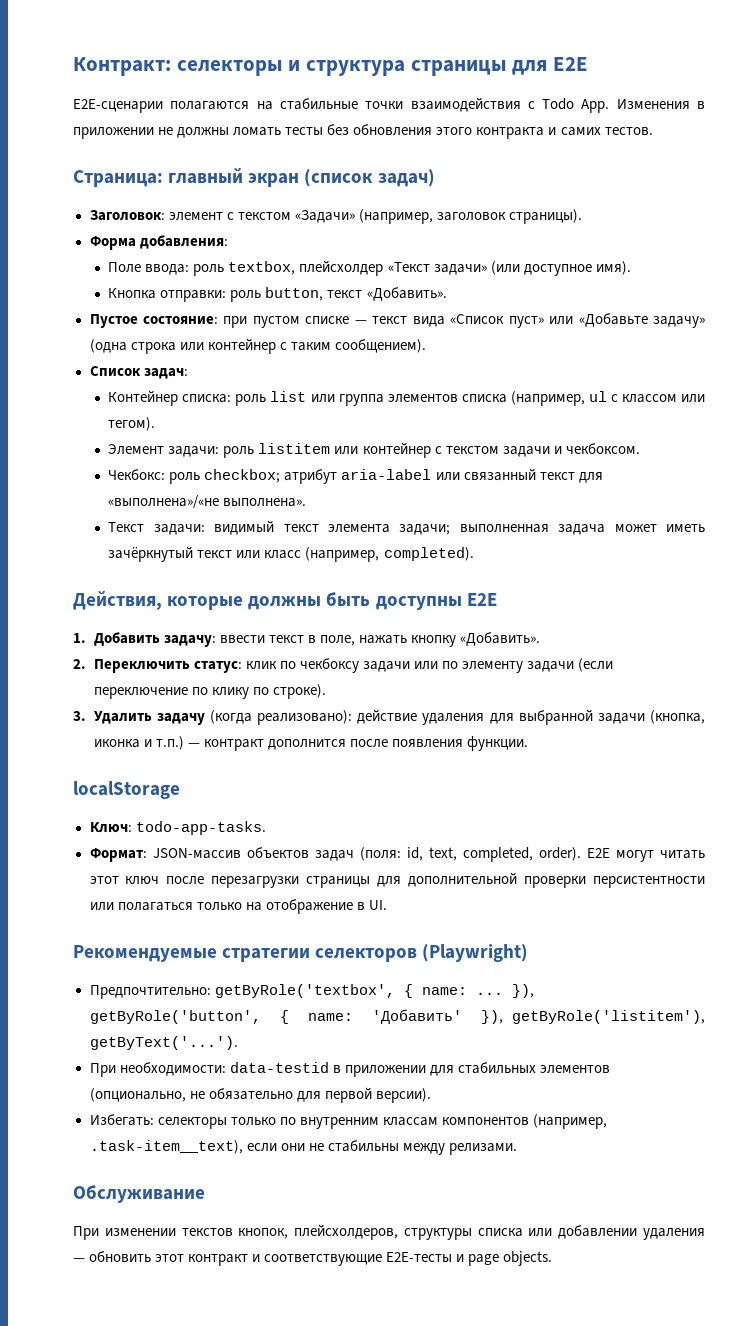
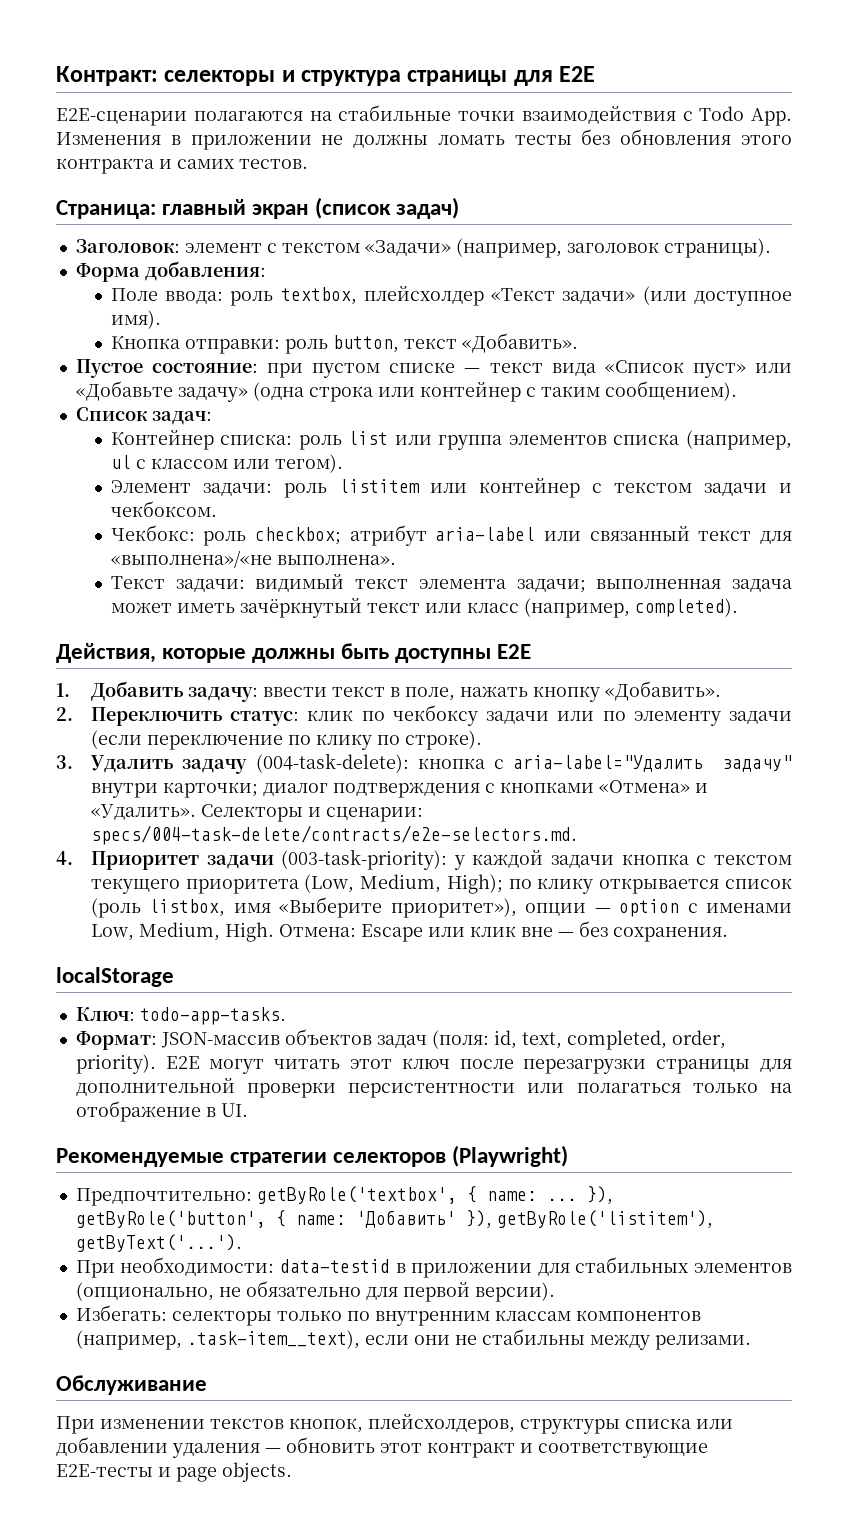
[209,709,705,725] [93,736,528,751] (когда реализовано): действие удаления для выбранной задачи (кнопка, иконка и т.п.) — контракт дополнится после появления функции. -> [255,753,792,773] [90,780,708,798] [90,804,423,822] [90,825,577,845] [56,849,793,870] [90,874,793,894] [90,897,793,918] [90,921,728,942] (004-task-delete): кнопка с aria-label="Удалить задачу" внутри карточки; диалог подтверждения с кнопками «Отмена» и «Удалить». Селекторы и сценарии: specs/004-task-delete/contracts/e2e-selectors.md. // 4. Приоритет задачи (003-task-priority): у каждой задачи кнопка с текстом текущего приоритета (Low, Medium, High); по клику открывается список (роль listbox, имя «Выберите приоритет»), опции — option с именами Low, Medium, High. Отмена: Escape или клик вне — без сохранения.
[538,847,581,861] order). -> [671,1030,726,1049] [75,1054,156,1074] order, priority).

